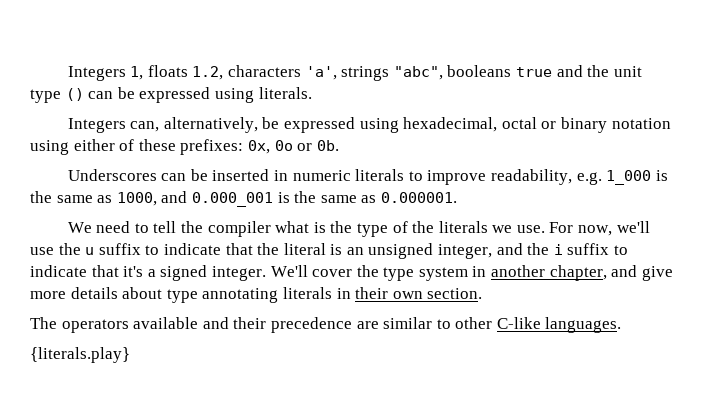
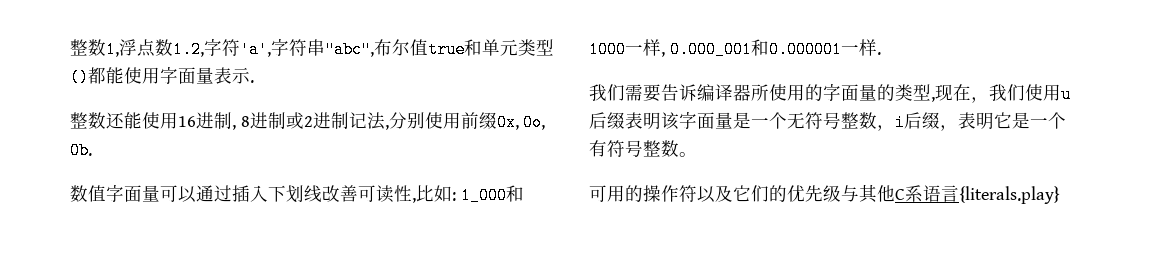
[67,65,642,81] [30,87,312,103] [67,117,671,133] [30,139,339,155] [67,169,668,185] [30,191,457,207] [67,221,650,237] [30,243,629,259] [30,265,673,281] [30,287,483,303] [30,317,622,333] Integers 1, floats 1.2, characters 'a', strings "abc", booleans true and the unit type () can be expressed using literals. // Integers can, alternatively, be expressed using hexadecimal, octal or binary notation using either of these prefixes: 0x, 0o or 0b. // Underscores can be inserted in numeric literals to improve readability, e.g. 1_000 is the same as 1000, and 0.000_001 is the same as 0.000001. // We need to tell the compiler what is the type of the literals we use. For now, we'll use the u suffix to indicate that the literal is an unsigned integer, and the i suffix to indicate that it's a signed integer. We'll cover the type system in another chapter, and give more details about type annotating literals in their own section. // The operators available and their precedence are similar to other C-like languages. // -> [70,38,554,58] [70,66,254,86] [70,112,546,131] [70,142,92,159] [70,184,524,204] [589,39,881,58] [589,83,1071,103] [589,111,1066,131] [589,140,697,157] [589,184,959,203] 整数1,浮点数1.2,字符'a',字符串"abc",布尔值true和单元类型()都能使用字面量表示. // 整数还能使用16进制, 8进制或2进制记法,分别使用前缀0x, 0o, 0b. // 数值字面量可以通过插入下划线改善可读性,比如: 1_000和1000一样, 0.000_001和0.000001一样. // 我们需要告诉编译器所使用的字面量的类型,现在，我们使用u后缀表明该字面量是一个无符号整数，i后缀，表明它是一个有符号整数。 // 可用的操作符以及它们的优先级与其他C系语言

